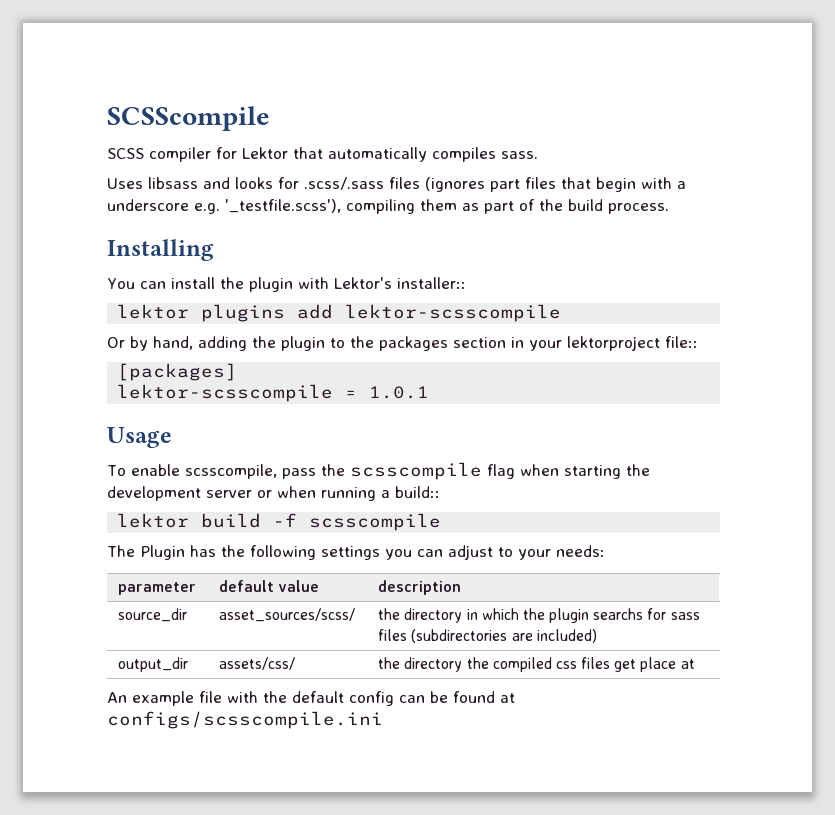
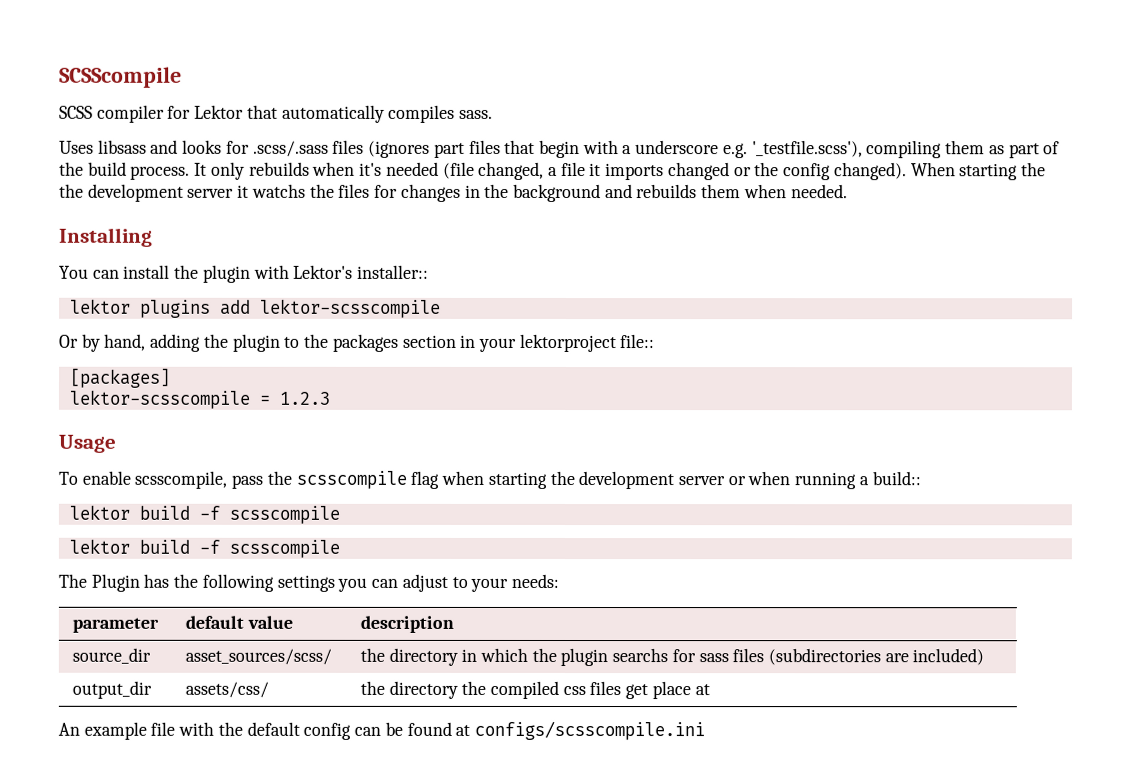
(669, 208) none -> [194,161,1046,181] [59,183,848,203] It only rebuilds when it's needed (file changed, a file it imports changed or the config changed). When starting the the development server it watchs the files for changes in the background and rebuilds them when needed.
[369,386,430,399] 1.0.1 -> [278,391,330,405] 1.2.3
(442, 522) none -> [68,538,340,558] // lektor build -f scsscompile

